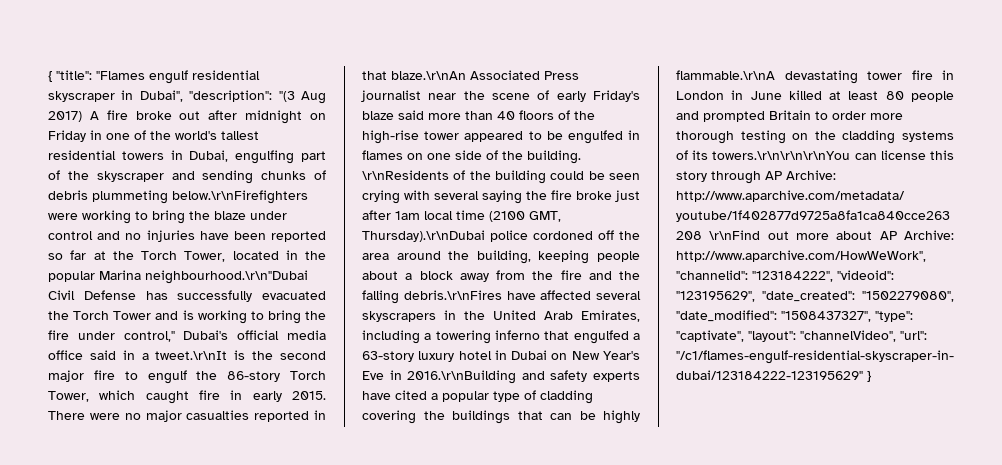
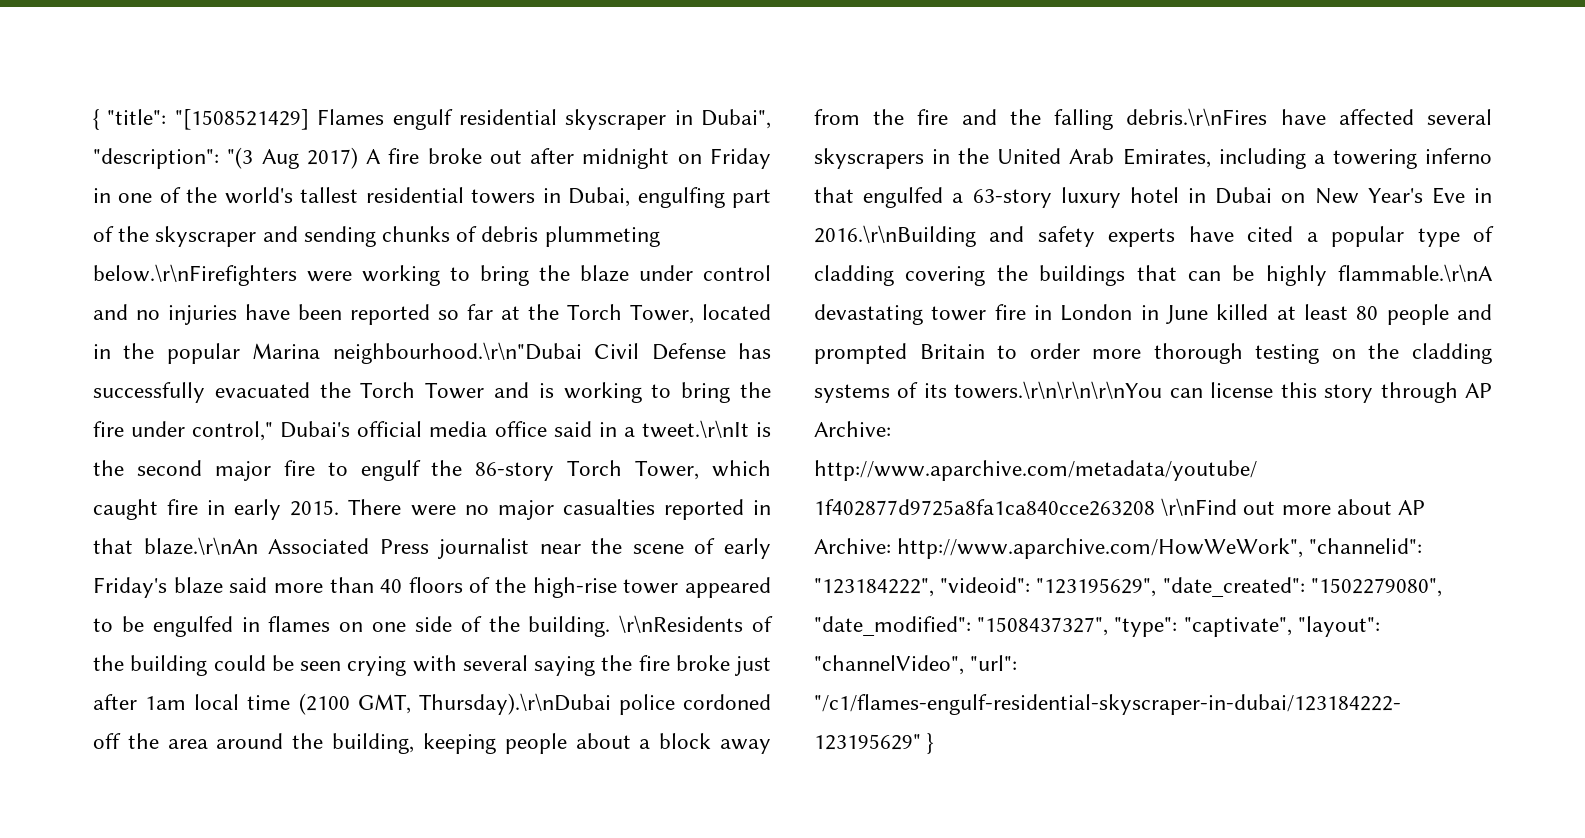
[96,71,145,80] "Flames -> [174,109,385,130] "[1508521429] Flames

